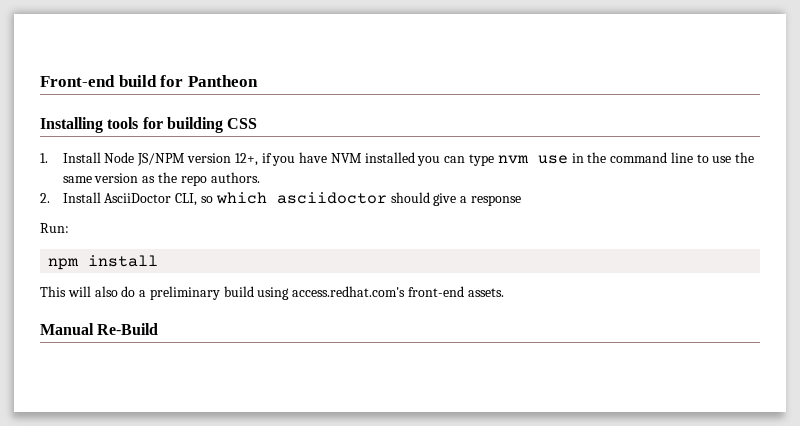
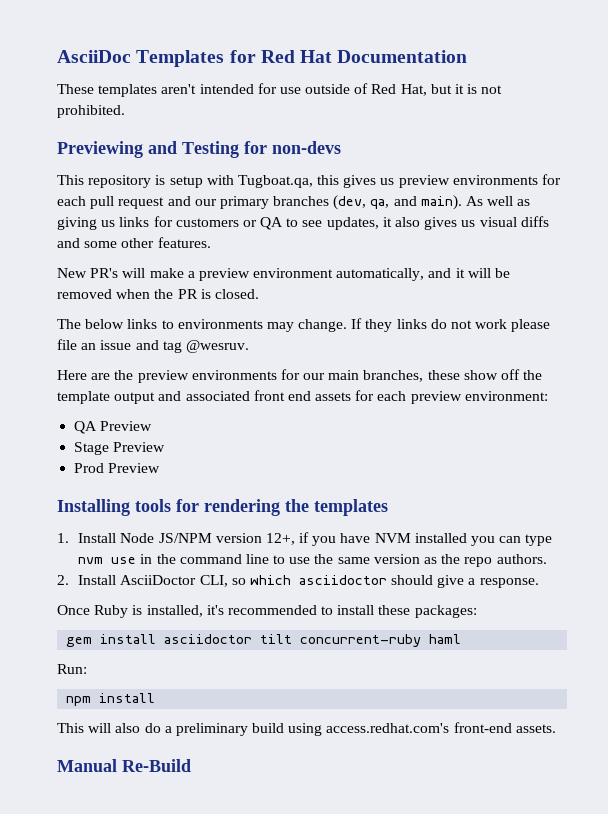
[40,75,258,87] Front-end build for Pantheon -> [57,50,468,67] [57,83,503,97] [57,105,125,118] [57,141,341,158] [57,174,562,188] [57,195,531,210] [57,216,549,230] [57,237,211,248] [57,268,511,281] [57,289,259,299] [57,318,551,332] [57,339,249,353] [57,369,543,383] [57,390,548,404] [74,421,153,434] [74,442,166,455] [74,463,161,473] AsciiDoc Templates for Red Hat Documentation // These templates aren't intended for use outside of Red Hat, but it is not prohibited. // Previewing and Testing for non-devs // This repository is setup with Tugboat.qa, this gives us preview environments for each pull request and our primary branches (dev, qa, and main). As well as giving us links for customers or QA to see updates, it also gives us visual diffs and some other features. // New PR's will make a preview environment automatically, and it will be removed when the PR is closed. // The below links to environments may change. If they links do not work please file an issue and tag @wesruv. // Here are the preview environments for our main branches, these show off the template output and associated front end assets for each preview environment: // QA Preview // Stage Preview // Prod Preview
[166,117,258,133] building CSS -> [204,499,388,516] rendering the templates
[470,195,521,206] response -> [479,578,539,588] [57,605,477,618] [66,634,462,647] response. // Once Ruby is installed, it's recommended to install these packages: // gem install asciidoctor tilt concurrent-ruby haml

